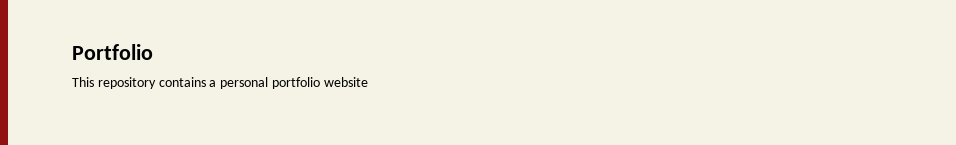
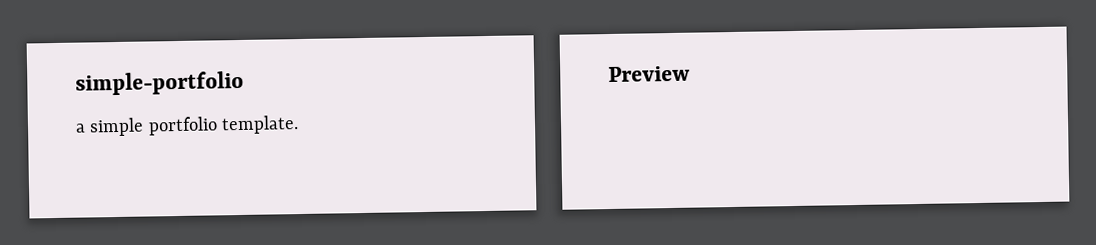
[72,44,153,60] [72,77,368,89] Portfolio // This repository contains a personal portfolio website -> [75,70,244,96] [75,115,299,137] [608,65,690,83] simple-portfolio // a simple portfolio template. // Preview

